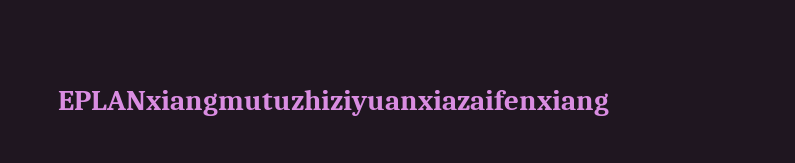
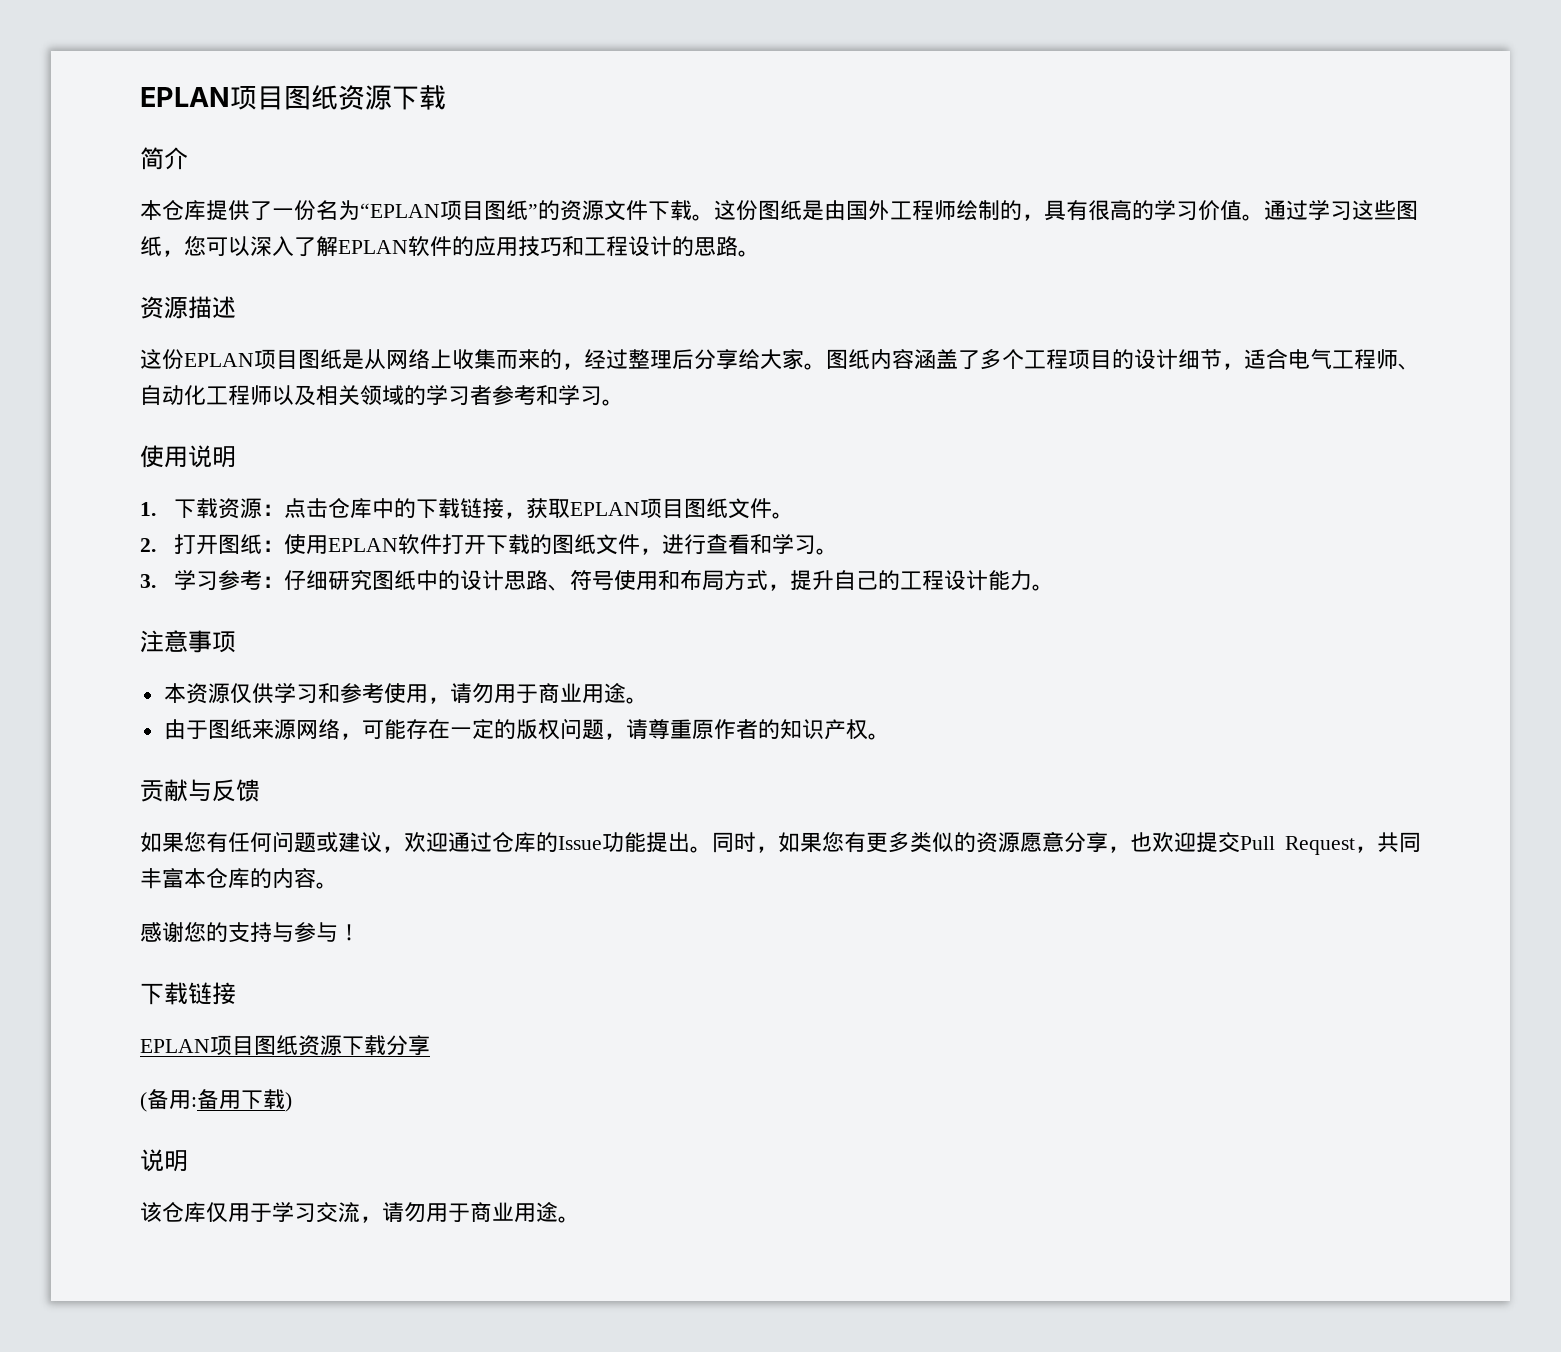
[58,89,609,116] EPLANxiangmutuzhiziyuanxiazaifenxiang -> [140,85,446,110] [140,147,188,170] [140,200,1418,221] [140,235,760,257] [140,296,236,319] [140,348,1420,370] [140,385,624,406] [140,445,236,468] [140,498,794,519] [140,534,838,555] [140,569,1054,591] [140,630,236,653] [163,683,648,704] [163,718,890,740] [140,779,260,802] [140,831,1421,855] [140,868,338,889] [140,921,360,943] [140,982,236,1005] [140,1035,430,1056] [140,1089,292,1112] [140,1149,188,1172] [140,1202,580,1223] EPLAN项目图纸资源下载 // 简介 // 本仓库提供了一份名为“EPLAN项目图纸”的资源文件下载。这份图纸是由国外工程师绘制的，具有很高的学习价值。通过学习这些图纸，您可以深入了解EPLAN软件的应用技巧和工程设计的思路。 // 资源描述 // 这份EPLAN项目图纸是从网络上收集而来的，经过整理后分享给大家。图纸内容涵盖了多个工程项目的设计细节，适合电气工程师、自动化工程师以及相关领域的学习者参考和学习。 // 使用说明 // 1.下载资源：点击仓库中的下载链接，获取EPLAN项目图纸文件。 // 2.打开图纸：使用EPLAN软件打开下载的图纸文件，进行查看和学习。 // 3.学习参考：仔细研究图纸中的设计思路、符号使用和布局方式，提升自己的工程设计能力。 // 注意事项 // 本资源仅供学习和参考使用，请勿用于商业用途。 // 由于图纸来源网络，可能存在一定的版权问题，请尊重原作者的知识产权。 // 贡献与反馈 // 如果您有任何问题或建议，欢迎通过仓库的Issue功能提出。同时，如果您有更多类似的资源愿意分享，也欢迎提交Pull Request，共同丰富本仓库的内容。 // 感谢您的支持与参与！ // 下载链接 // EPLAN项目图纸资源下载分享 // (备用:备用下载) // 说明 // 该仓库仅用于学习交流，请勿用于商业用途。

